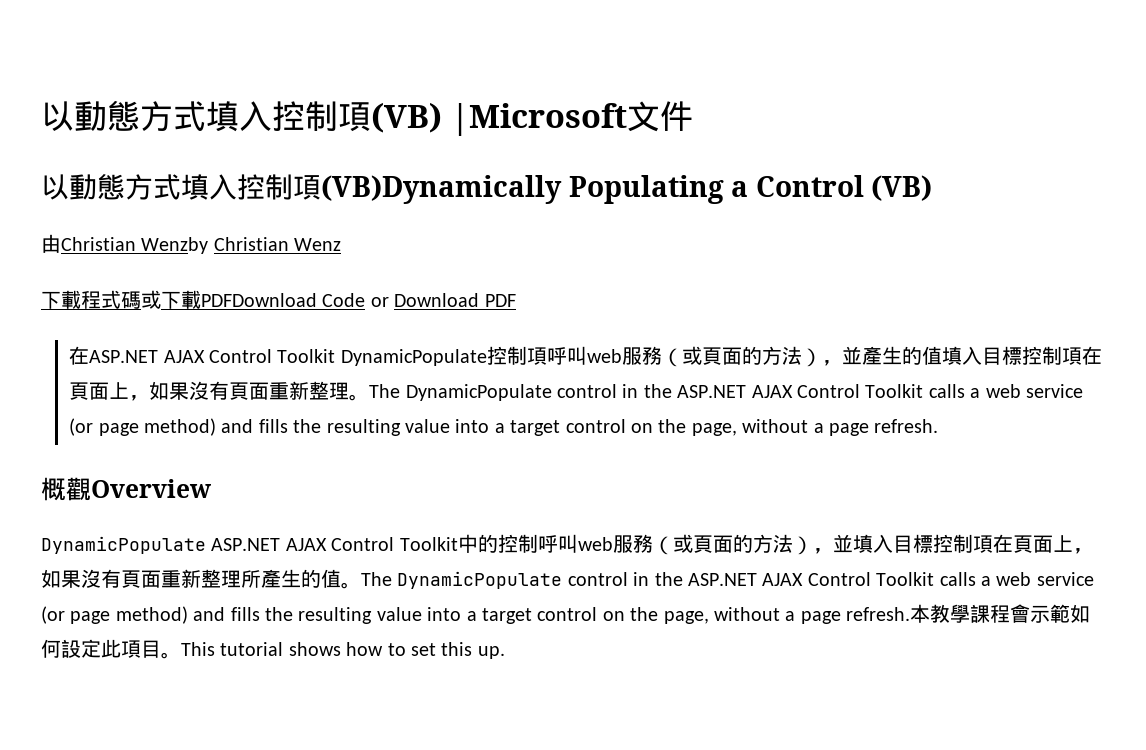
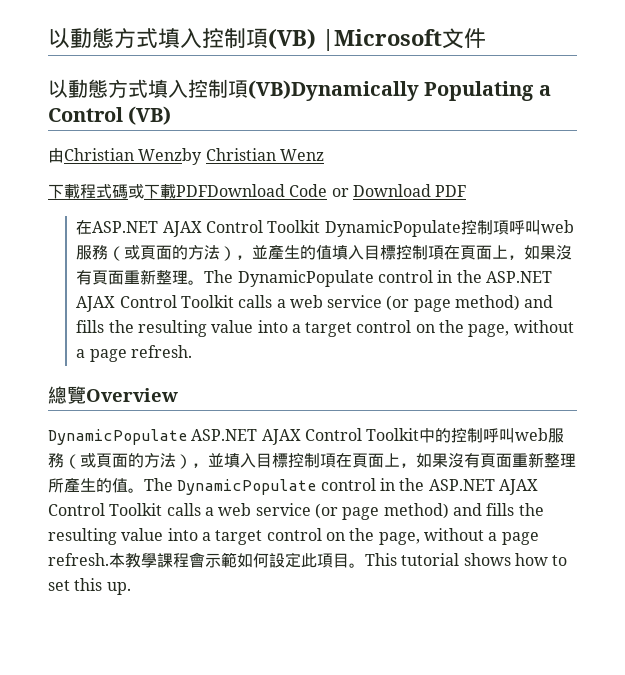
[41,477,91,501] 概觀 -> [48,386,86,404] 總覽

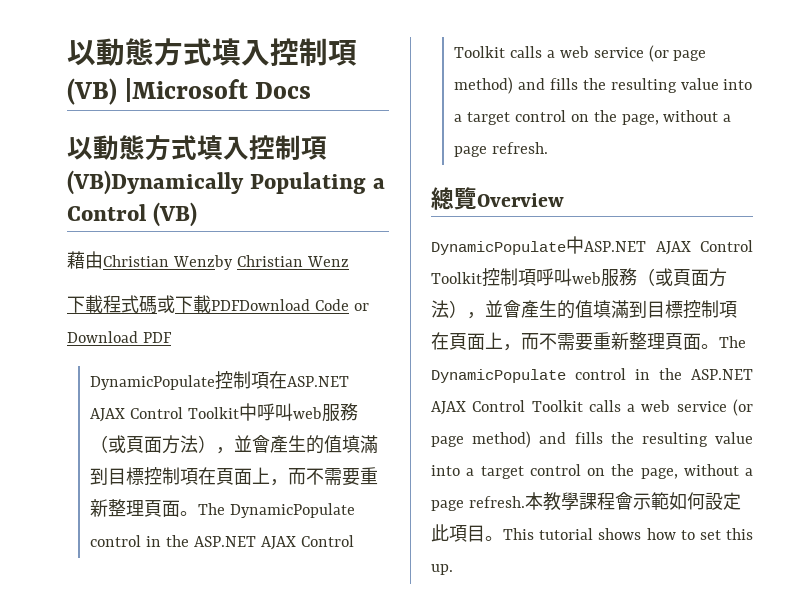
[442,28,486,49] 文件 -> [255,82,312,99] Docs
(172, 115) none -> [67,251,85,269] 藉
(467, 191) none -> [90,371,270,390] DynamicPopulate控制項
[324,220,574,237] [76,245,573,261] [76,269,189,285] DynamicPopulate控制項呼叫web服務（或頁面的方法），並產生的值填入目標控制項在頁面上，如果沒有頁面重新整理 -> [239,403,359,422] [90,435,379,454] [90,467,379,486] [90,499,181,517] 中呼叫web服務（或頁面方法），並會產生的值填滿到目標控制項在頁面上，而不需要重新整理頁面
[191,428,565,445] [48,452,576,469] [48,478,128,493] ASP.NET AJAX Control Toolkit中的控制呼叫web服務（或頁面的方法），並填入目標控制項在頁面上，如果沒有頁面重新整理所產生的值 -> [566,236,753,255] [431,268,727,287] [431,300,737,319] [431,332,701,351] 中ASP.NET AJAX Control Toolkit控制項呼叫web服務（或頁面方法），並會產生的值填滿到目標控制項在頁面上，而不需要重新整理頁面

